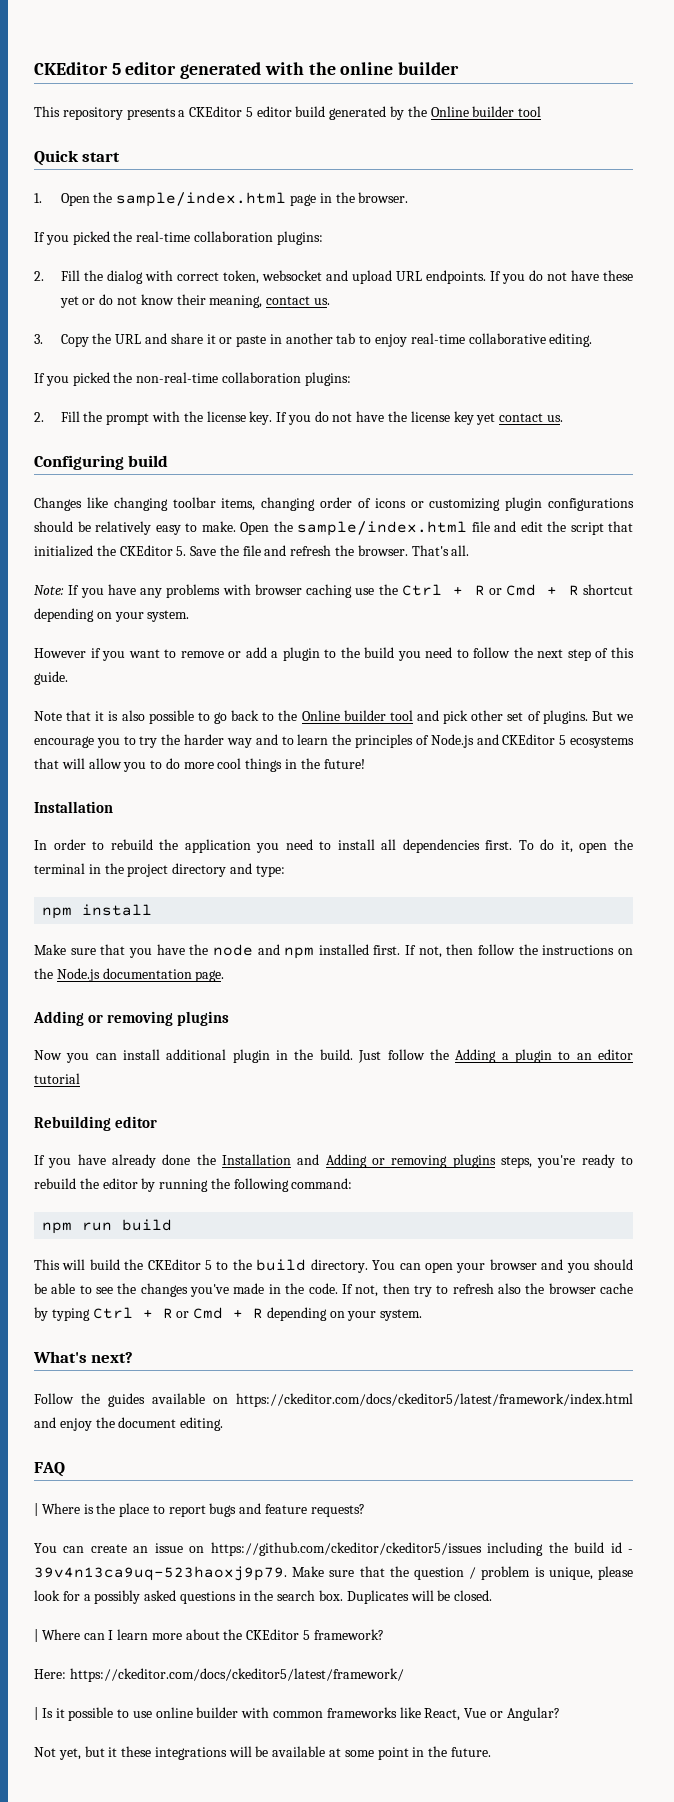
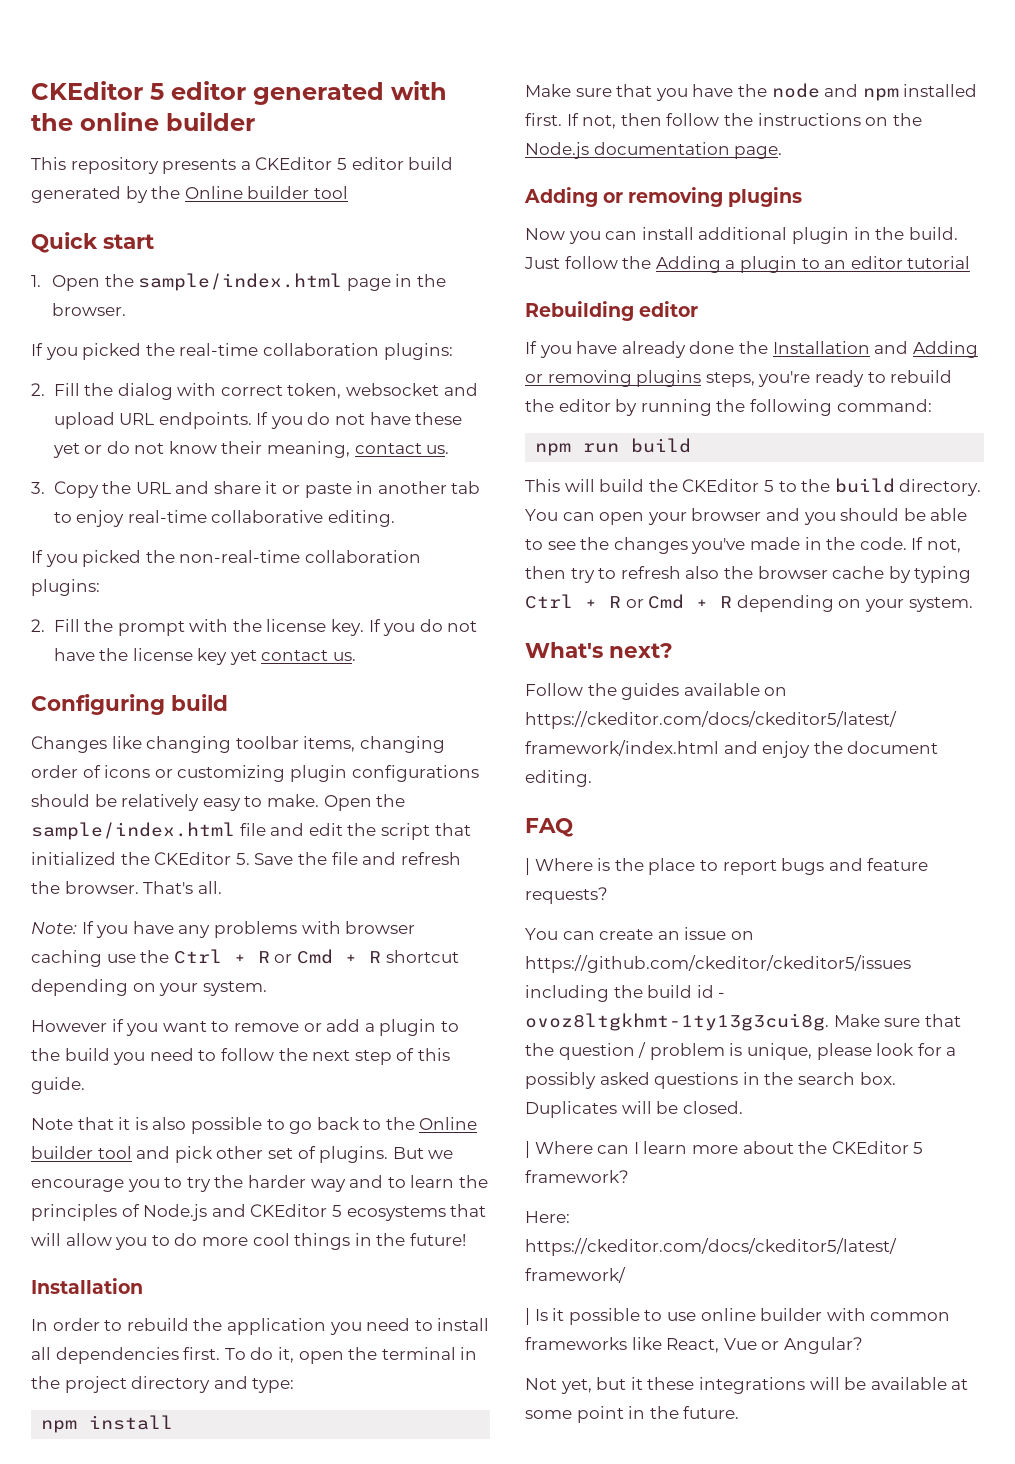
[34,1566,287,1581] 39v4n13ca9uq-523haoxj9p79. -> [525,1013,829,1031] ovoz8ltgkhmt-1ty13g3cui8g.

